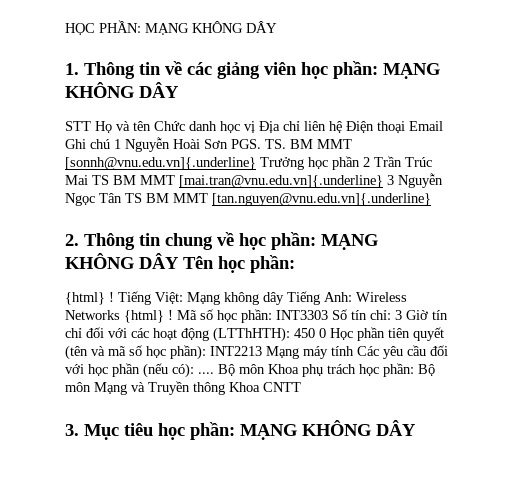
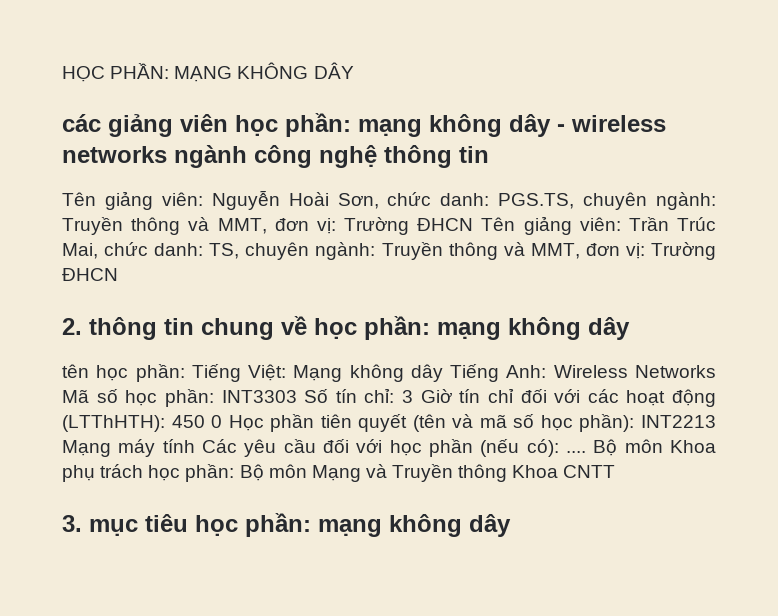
[65,61,182,79] 1. Thông tin về -> (354, 70) none
[383,63,440,79] [65,82,179,98] [65,121,443,133] [65,137,352,152] [65,156,432,170] [65,173,443,188] [65,193,431,206] MẠNG KHÔNG DÂY // STT Họ và tên Chức danh học vị Địa chỉ liên hệ Điện thoại Email Ghi chú 1 Nguyễn Hoài Sơn PGS. TS. BM MMT [sonnh@vnu.edu.vn]{.underline} Trưởng học phần 2 Trần Trúc Mai TS BM MMT [mai.tran@vnu.edu.vn]{.underline} 3 Nguyễn Ngọc Tân TS BM MMT [tan.nguyen@vnu.edu.vn]{.underline} -> [358,114,666,137] [62,145,489,168] [62,190,716,210] [62,216,716,235] [62,242,717,260] [62,268,118,281] mạng không dây - wireless networks ngành công nghệ thông tin // Tên giảng viên: Nguyễn Hoài Sơn, chức danh: PGS.TS, chuyên ngành: Truyền thông và MMT, đơn vị: Trường ĐHCN Tên giảng viên: Trần Trúc Mai, chức danh: TS, chuyên ngành: Truyền thông và MMT, đơn vị: Trường ĐHCN
[84,233,135,250] Thông -> [89,317,157,340] thông
[321,234,378,250] [65,253,295,273] [65,292,114,305] MẠNG KHÔNG DÂY Tên học phần: // {html} ! -> [437,317,630,340] [62,364,185,382] mạng không dây // tên học phần:
[124,310,173,323] {html} ! -> (716, 371) none
[84,424,119,440] Mục -> [89,519,138,536] mục
[240,420,416,440] MẠNG KHÔNG DÂY -> [318,514,511,537] mạng không dây

